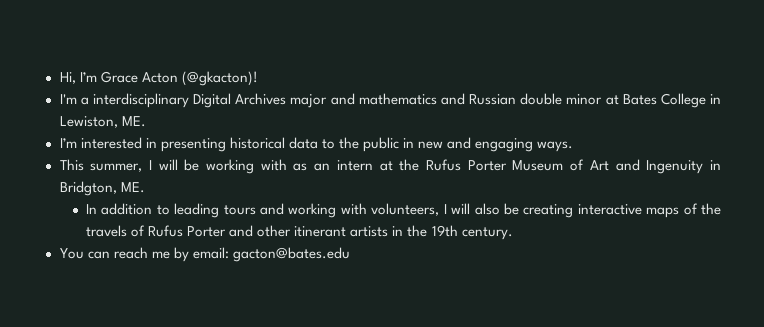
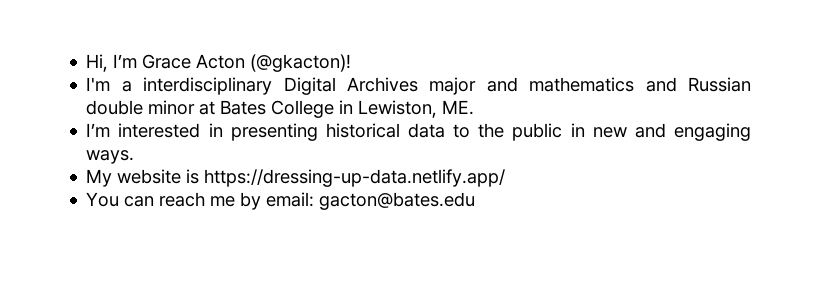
[59,159,722,174] [59,181,145,196] [86,203,721,218] [86,225,513,240] This summer, I will be working with as an intern at the Rufus Porter Museum of Art and Ingenuity in Bridgton, ME. // In addition to leading tours and working with volunteers, I will also be creating interactive maps of the travels of Rufus Porter and other itinerant artists in the 19th century. -> [86,169,506,187] My website is https://dressing-up-data.netlify.app/

